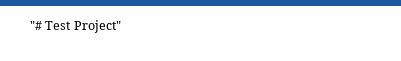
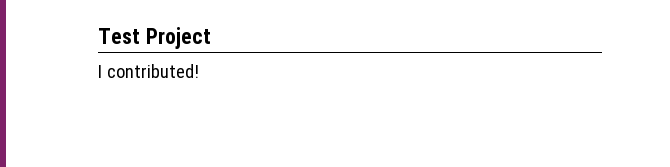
[30,20,121,33] "# Test Project" -> [98,27,211,49] [98,64,199,78] Test Project // I contributed!

